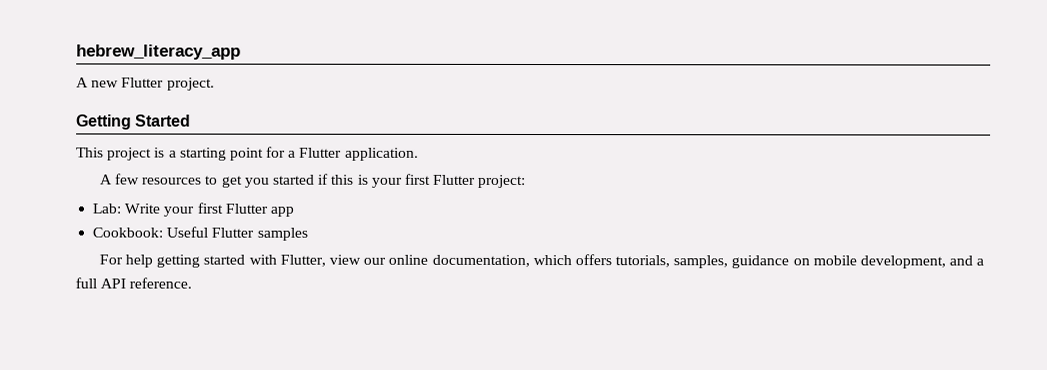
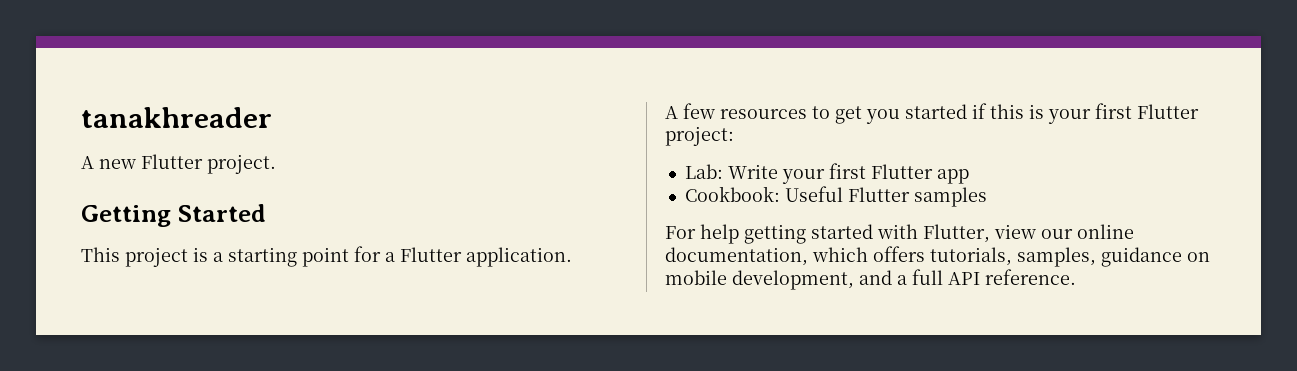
[76,44,241,60] hebrew_literacy_app -> [81,107,272,128] tanakhreader

